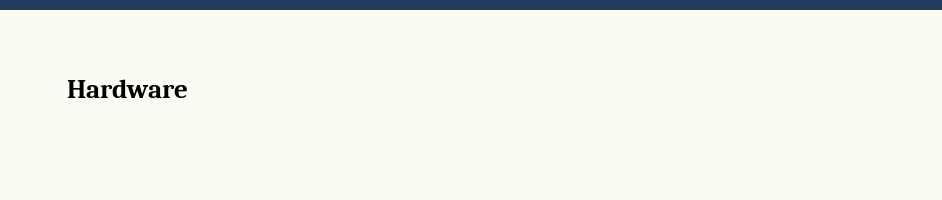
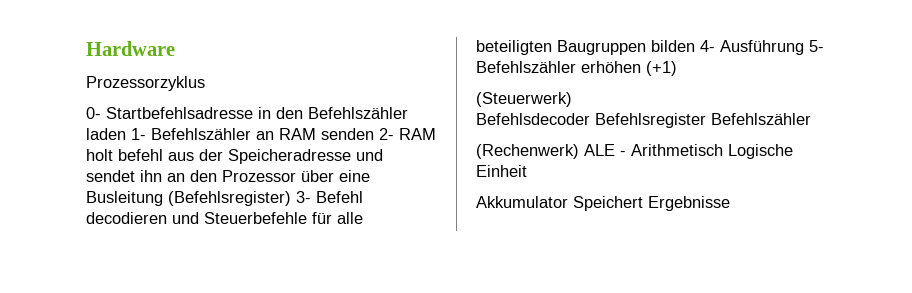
(188, 88) none -> [86,76,205,91] [86,107,408,119] [86,128,436,140] [86,149,383,164] [86,170,370,182] [86,191,363,206] [86,212,363,224] [476,40,824,55] [476,61,677,76] [476,92,572,107] [476,113,811,128] [476,144,793,159] [476,165,527,177] [476,196,730,211] // Prozessorzyklus // 0- Startbefehlsadresse in den Befehlszähler laden 1- Befehlszähler an RAM senden 2- RAM holt befehl aus der Speicheradresse und sendet ihn an den Prozessor über eine Busleitung (Befehlsregister) 3- Befehl decodieren und Steuerbefehle für alle beteiligten Baugruppen bilden 4- Ausführung 5- Befehlszähler erhöhen (+1) // (Steuerwerk) // Befehlsdecoder Befehlsregister Befehlszähler // (Rechenwerk) ALE - Arithmetisch Logische Einheit // Akkumulator Speichert Ergebnisse

